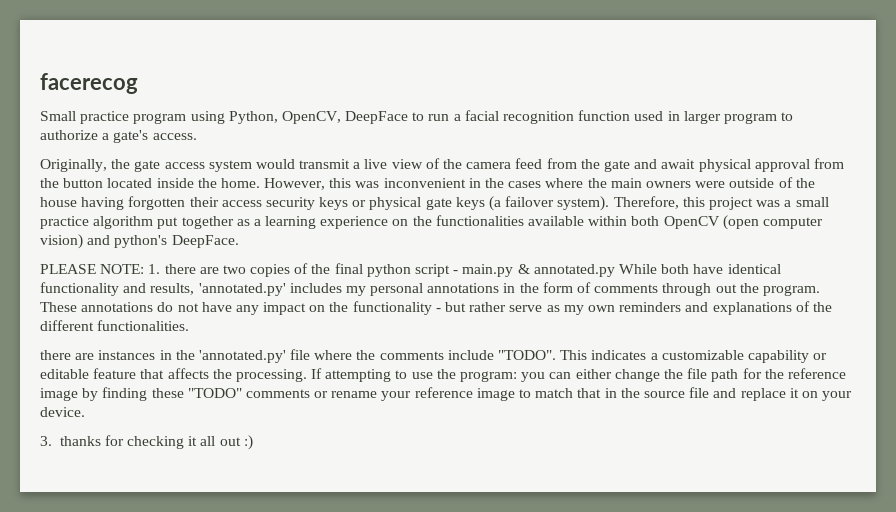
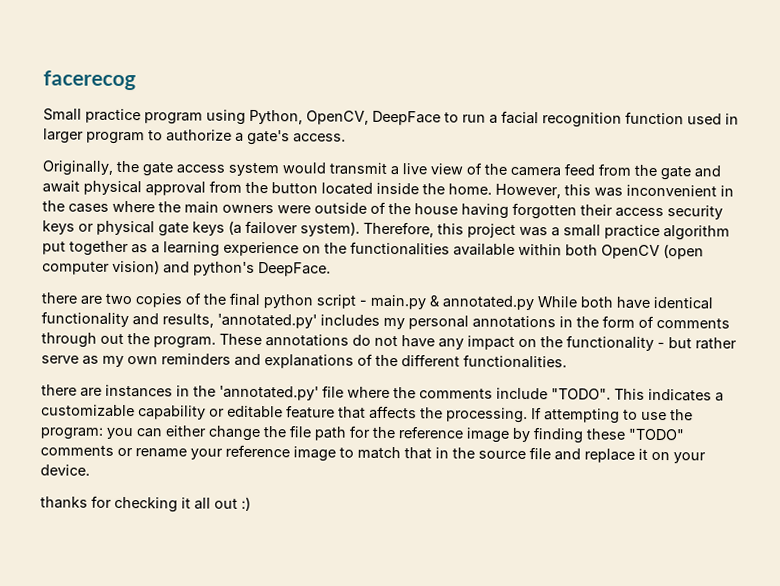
[40,264,161,274] PLEASE NOTE: 1. -> (331, 269) none
[40,436,52,446] 3. -> (90, 470) none

